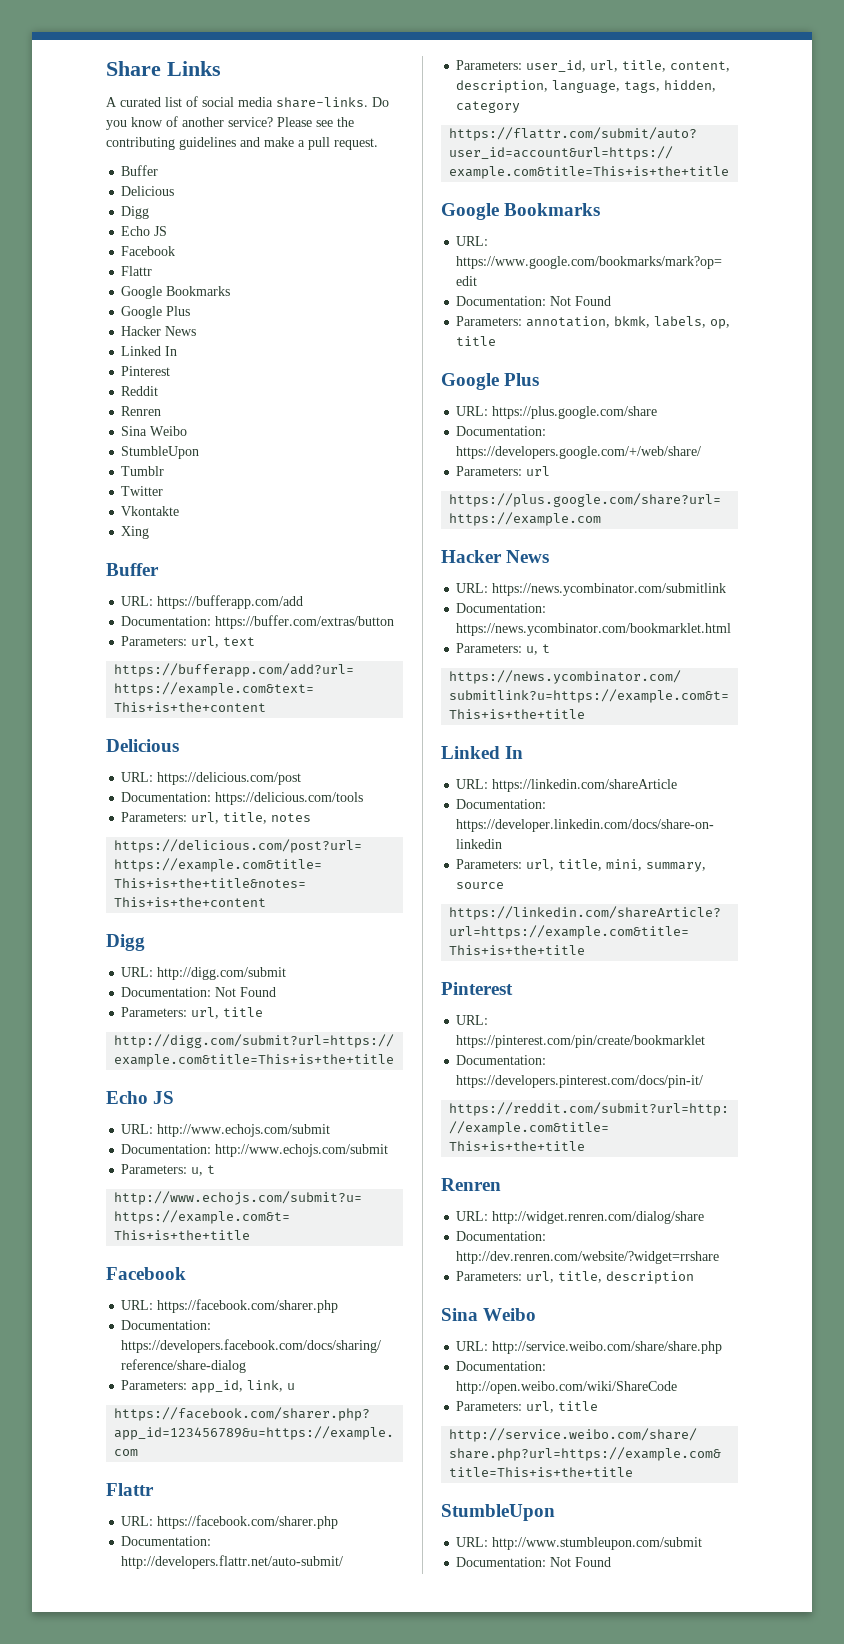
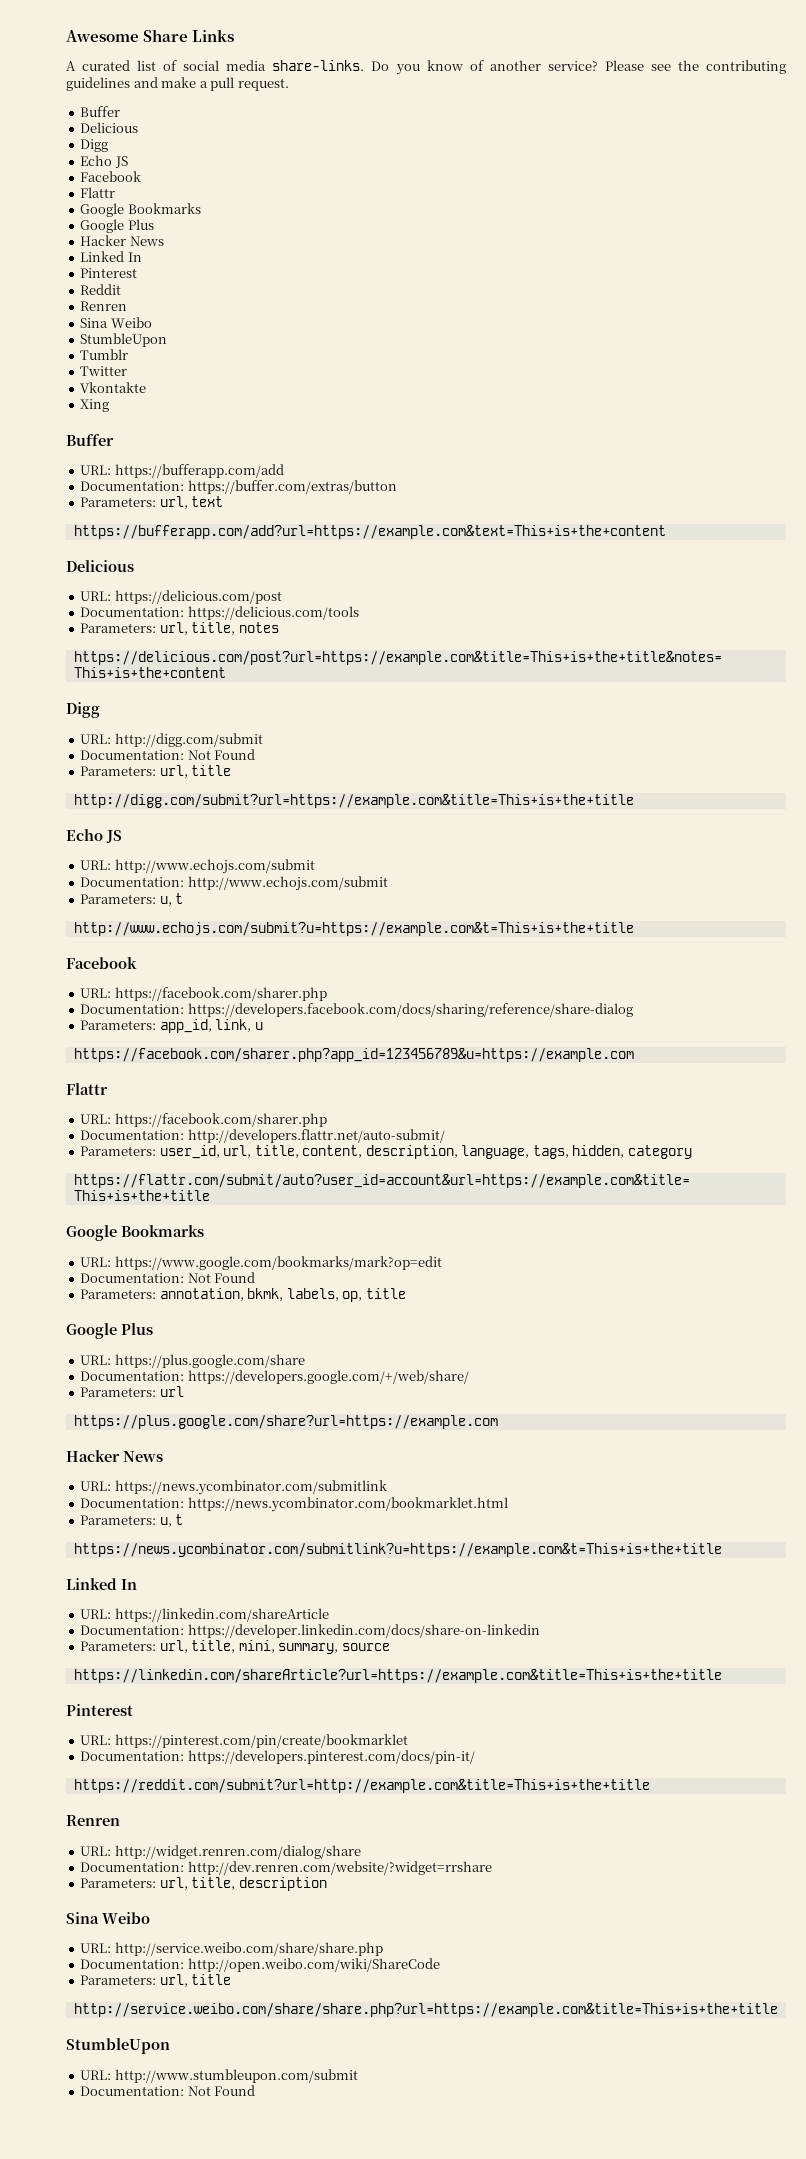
(106, 68) none -> [66,30,139,42] Awesome

